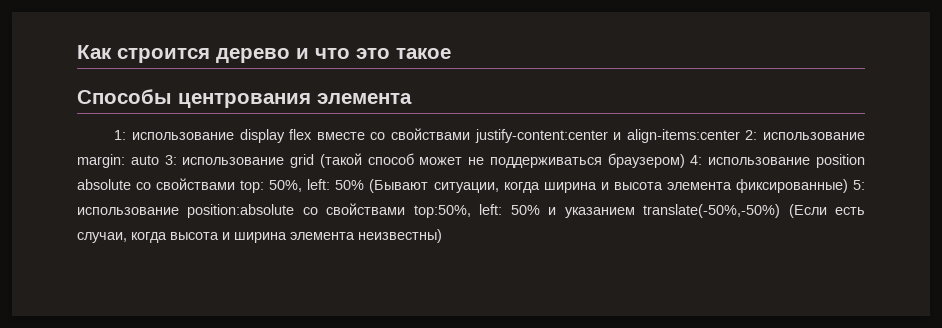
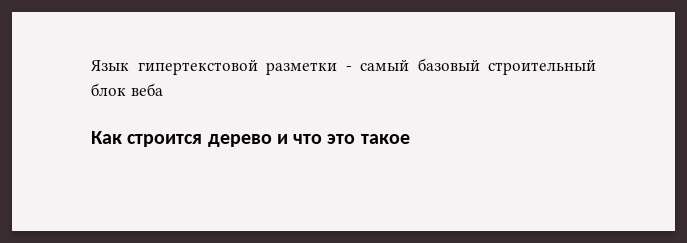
(77, 52) none -> [91,58,596,75] [91,83,163,96] Язык гипертекстовой разметки - самый базовый строительный блок веба //
[77,89,412,108] [114,128,866,143] [77,153,865,168] [77,178,866,193] [77,203,865,218] [77,229,442,243] // Способы центрования элемента // 1: использование display flex вместе со свойствами justify-content:center и align-items:center 2: использование margin: auto 3: использование grid (такой способ может не поддерживаться браузером) 4: использование position absolute со свойствами top: 50%, left: 50% (Бывают ситуации, когда ширина и высота элемента фиксированные) 5: использование position:absolute со свойствами top:50%, left: 50% и указанием translate(-50%,-50%) (Если есть случаи, когда высота и ширина элемента неизвестны) -> (410, 139) none

